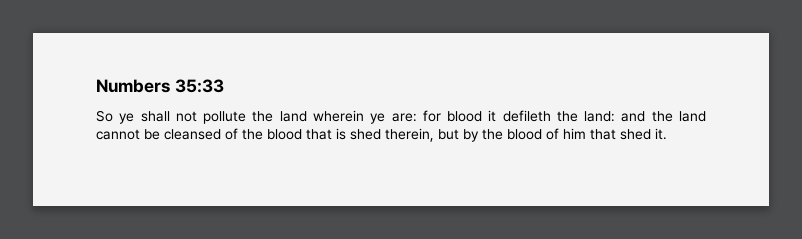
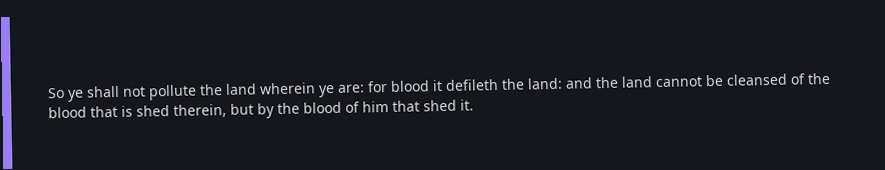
[96,79,224,93] Numbers 35:33 // -> (47, 93) none

